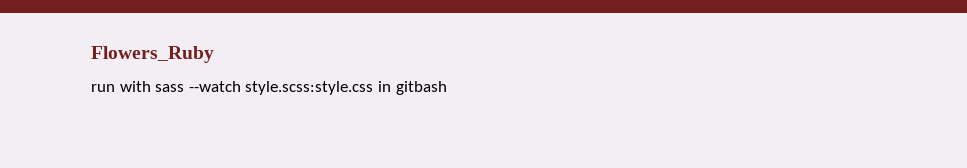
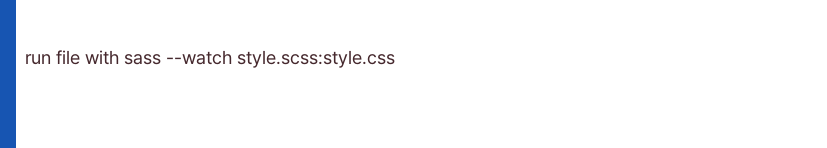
[91,46,214,63] [91,84,115,92] Flowers_Ruby // run -> [25,50,80,65] run file
[377,81,447,95] in gitbash -> (395, 59) none

